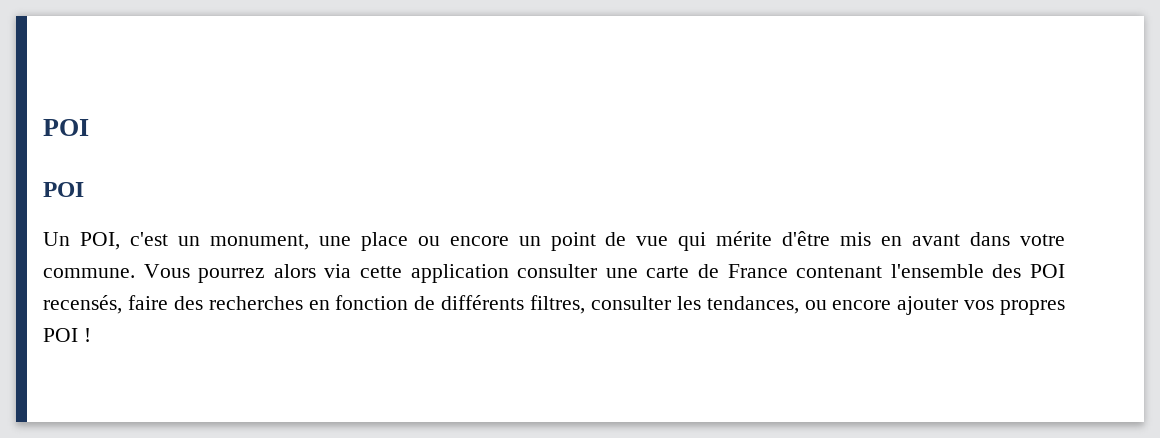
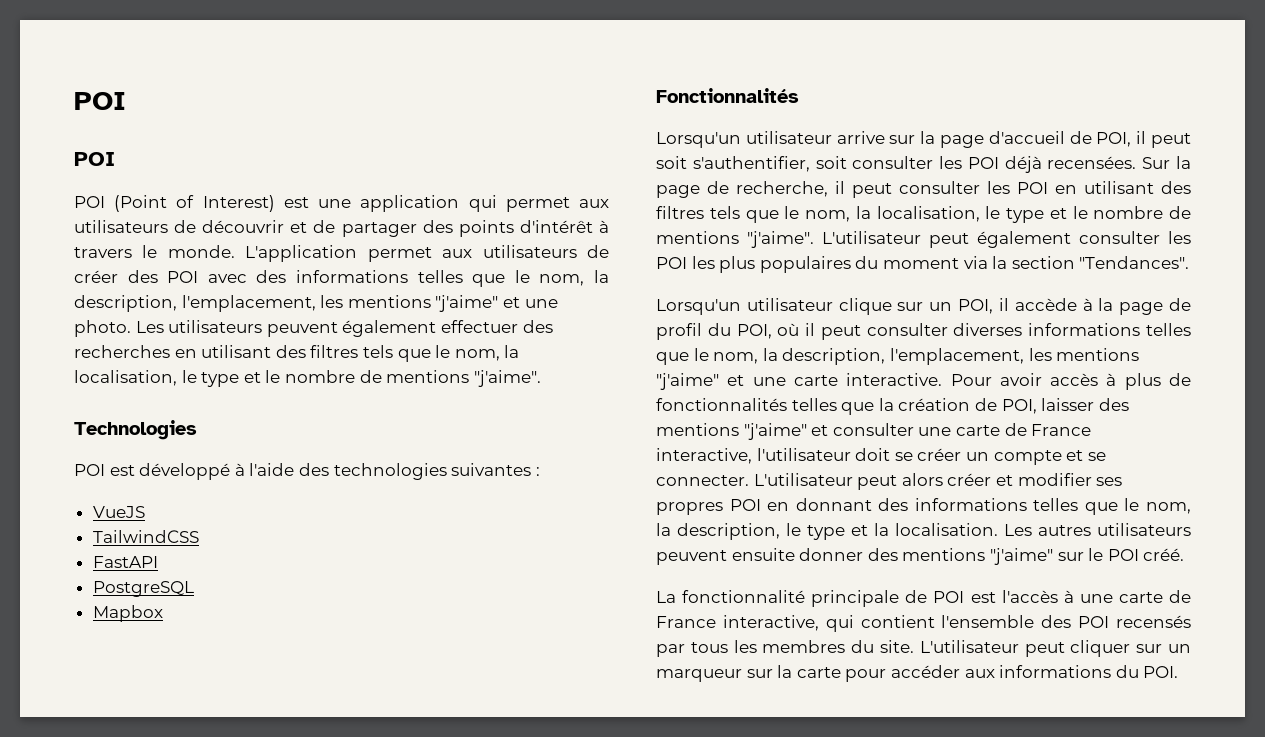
[43,231,1066,251] [43,264,509,283] Un POI, c'est un monument, une place ou encore un point de vue qui mérite d'être mis en avant dans votre commune. Vous pourrez alors via cette application -> [74,195,609,212] [74,220,609,237] [74,245,609,262] [74,270,610,287] [74,295,558,312] [74,320,553,337] [74,345,520,362] [74,370,541,387] [74,420,197,440] [74,463,540,480] [92,506,145,518] [92,530,199,543] [92,556,158,568] [92,581,194,597] [92,605,163,622] [656,88,799,103] [656,131,1191,148] [656,156,1191,173] [656,181,1191,198] [656,206,1191,223] [656,231,1191,248] [656,256,1190,273] [656,298,1191,315] [656,323,1191,340] [656,348,1140,365] [656,373,1191,390] [656,398,1129,415] [656,423,829,440] POI (Point of Interest) est une application qui permet aux utilisateurs de découvrir et de partager des points d'intérêt à travers le monde. L'application permet aux utilisateurs de créer des POI avec des informations telles que le nom, la description, l'emplacement, les mentions "j'aime" et une photo. Les utilisateurs peuvent également effectuer des recherches en utilisant des filtres tels que le nom, la localisation, le type et le nombre de mentions "j'aime". // Technologies // POI est développé à l'aide des technologies suivantes : // VueJS // TailwindCSS // FastAPI // PostgreSQL // Mapbox // Fonctionnalités // Lorsqu'un utilisateur arrive sur la page d'accueil de POI, il peut soit s'authentifier, soit consulter les POI déjà recensées. Sur la page de recherche, il peut consulter les POI en utilisant des filtres tels que le nom, la localisation, le type et le nombre de mentions "j'aime". L'utilisateur peut également consulter les POI les plus populaires du moment via la section "Tendances". // Lorsqu'un utilisateur clique sur un POI, il accède à la page de profil du POI, où il peut consulter diverses informations telles que le nom, la description, l'emplacement, les mentions "j'aime" et une carte interactive. Pour avoir accès à plus de fonctionnalités telles que la création de POI, laisser des mentions "j'aime" et
[796,264,1066,278] [43,295,1065,315] [43,328,91,342] contenant l'ensemble des POI recensés, faire des recherches en fonction de différents filtres, consulter les tendances, ou encore ajouter vos propres POI ! -> [656,448,1106,465] [656,473,1123,490] [656,498,1191,515] [656,523,1191,540] [656,548,1185,565] [656,590,1191,607] [656,615,1191,632] [656,640,1191,657] [656,665,1179,682] interactive, l'utilisateur doit se créer un compte et se connecter. L'utilisateur peut alors créer et modifier ses propres POI en donnant des informations telles que le nom, la description, le type et la localisation. Les autres utilisateurs peuvent ensuite donner des mentions "j'aime" sur le POI créé. // La fonctionnalité principale de POI est l'accès à une carte de France interactive, qui contient l'ensemble des POI recensés par tous les membres du site. L'utilisateur peut cliquer sur un marqueur sur la carte pour accéder aux informations du POI.

